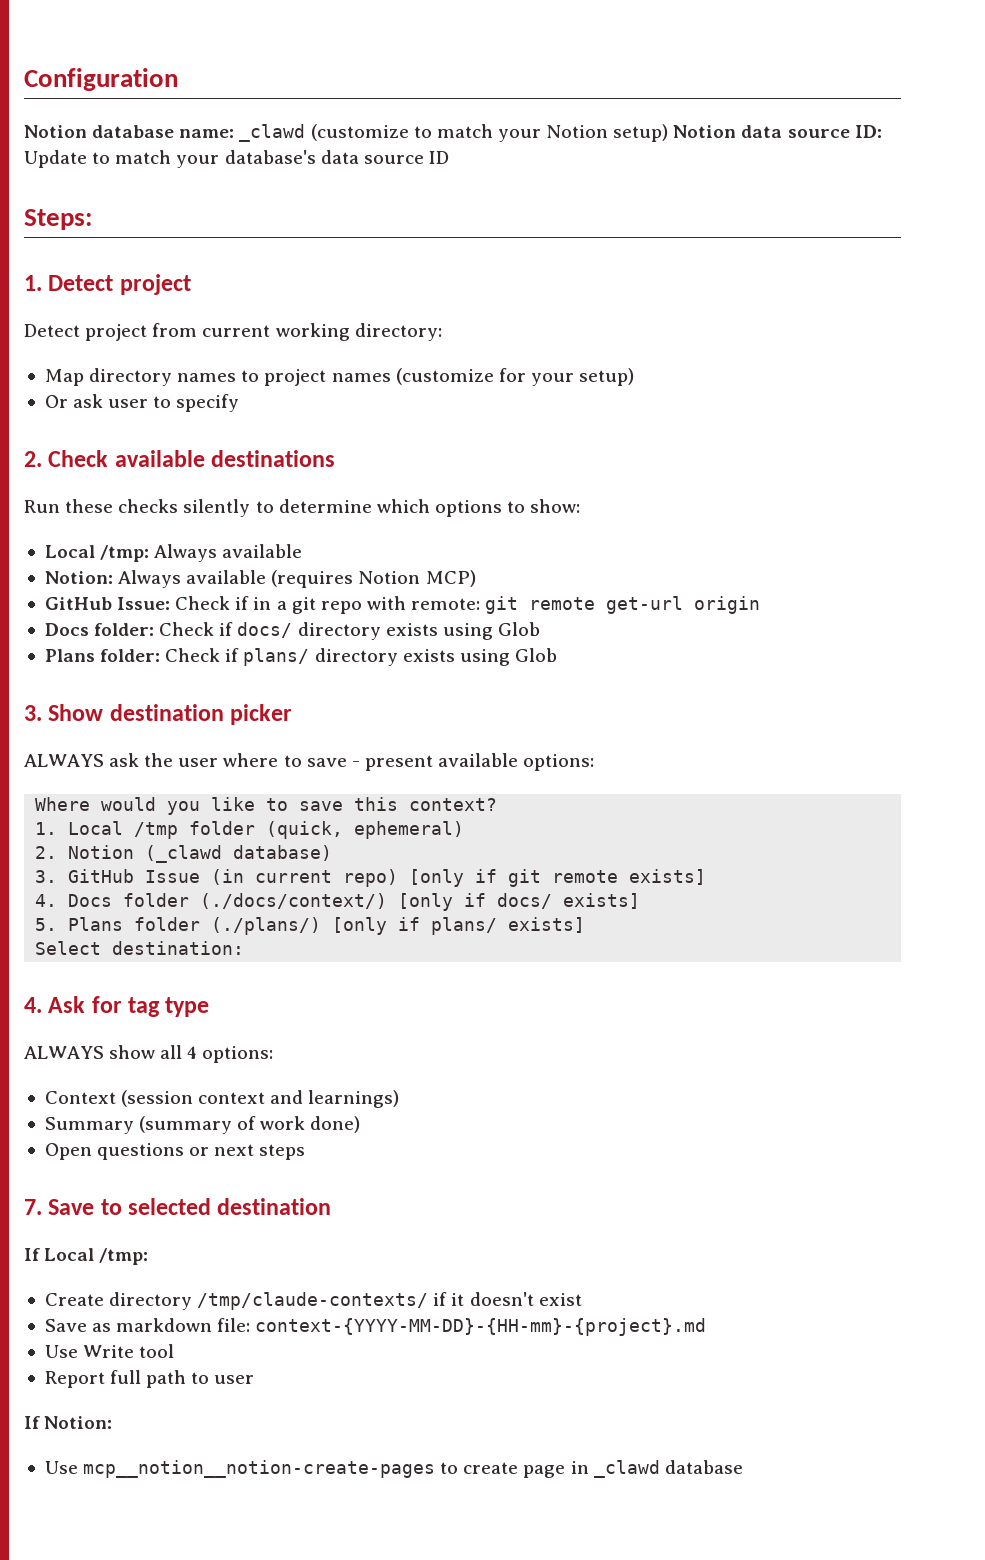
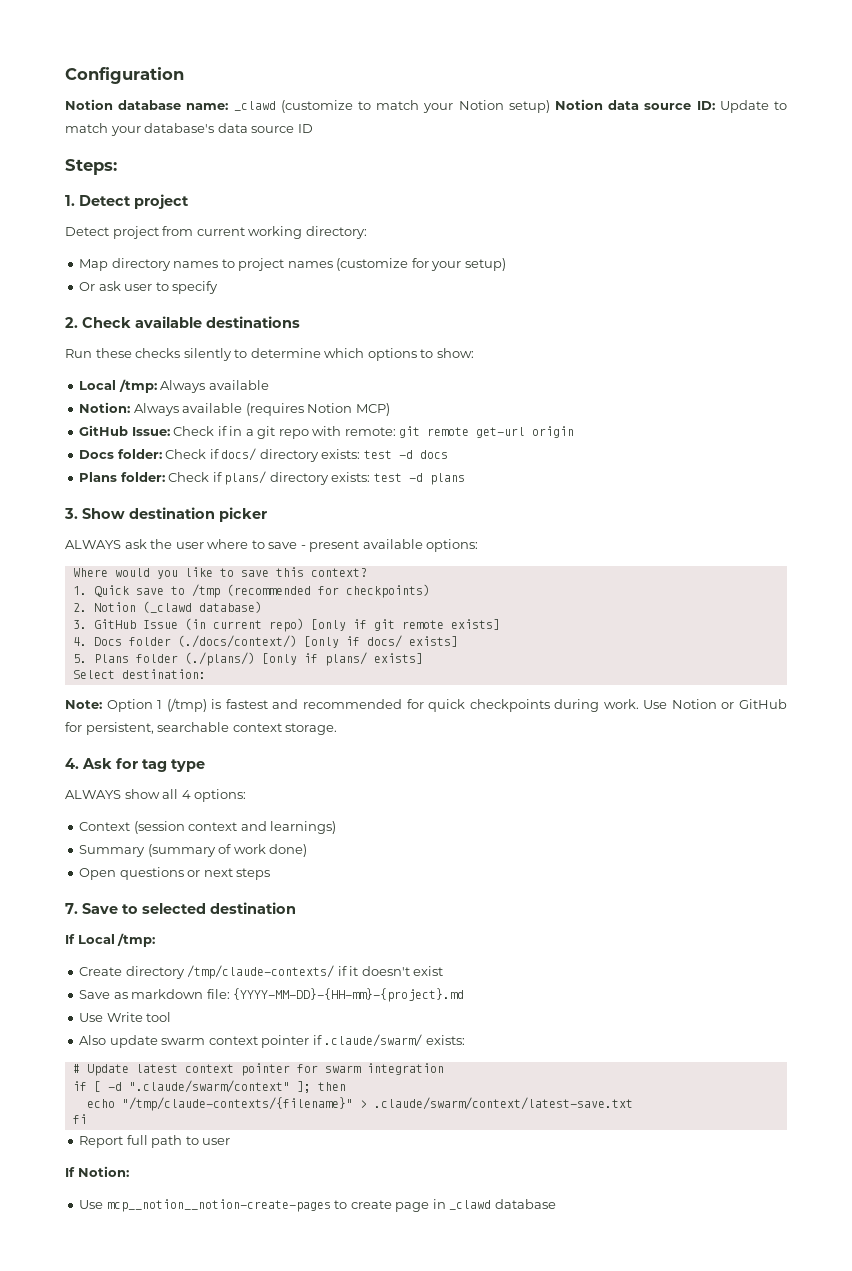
[385,622,540,640] exists using Glob -> [321,449,448,459] exists: test -d docs
[402,648,557,666] exists using Glob -> [331,472,465,485] exists: test -d plans
[68,821,465,839] Local /tmp folder (quick, ephemeral) -> [93,584,430,598] Quick save to /tmp (recommended for checkpoints)
(245, 948) none -> [65,698,787,712] [65,722,338,735] // Note: Option 1 (/tmp) is fastest and recommended for quick checkpoints during work. Use Notion or GitHub for persistent, searchable context storage.
[255,1318,707,1336] context-{YYYY-MM-DD}-{HH-mm}-{project}.md -> [233,988,465,1002] {YYYY-MM-DD}-{HH-mm}-{project}.md
(175, 1351) none -> [79,1034,465,1048] [72,1063,444,1076] [72,1080,346,1093] [86,1097,633,1111] [72,1114,87,1124] // Also update swarm context pointer if .claude/swarm/ exists: // # Update latest context pointer for swarm integration // if [ -d ".claude/swarm/context" ]; then // echo "/tmp/claude-contexts/{filename}" > .claude/swarm/context/latest-save.txt // fi

